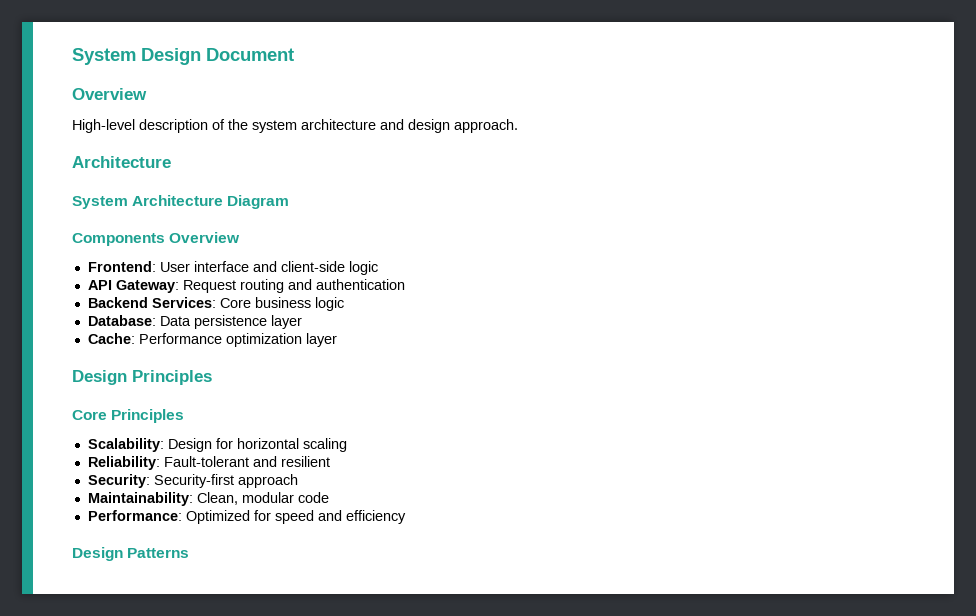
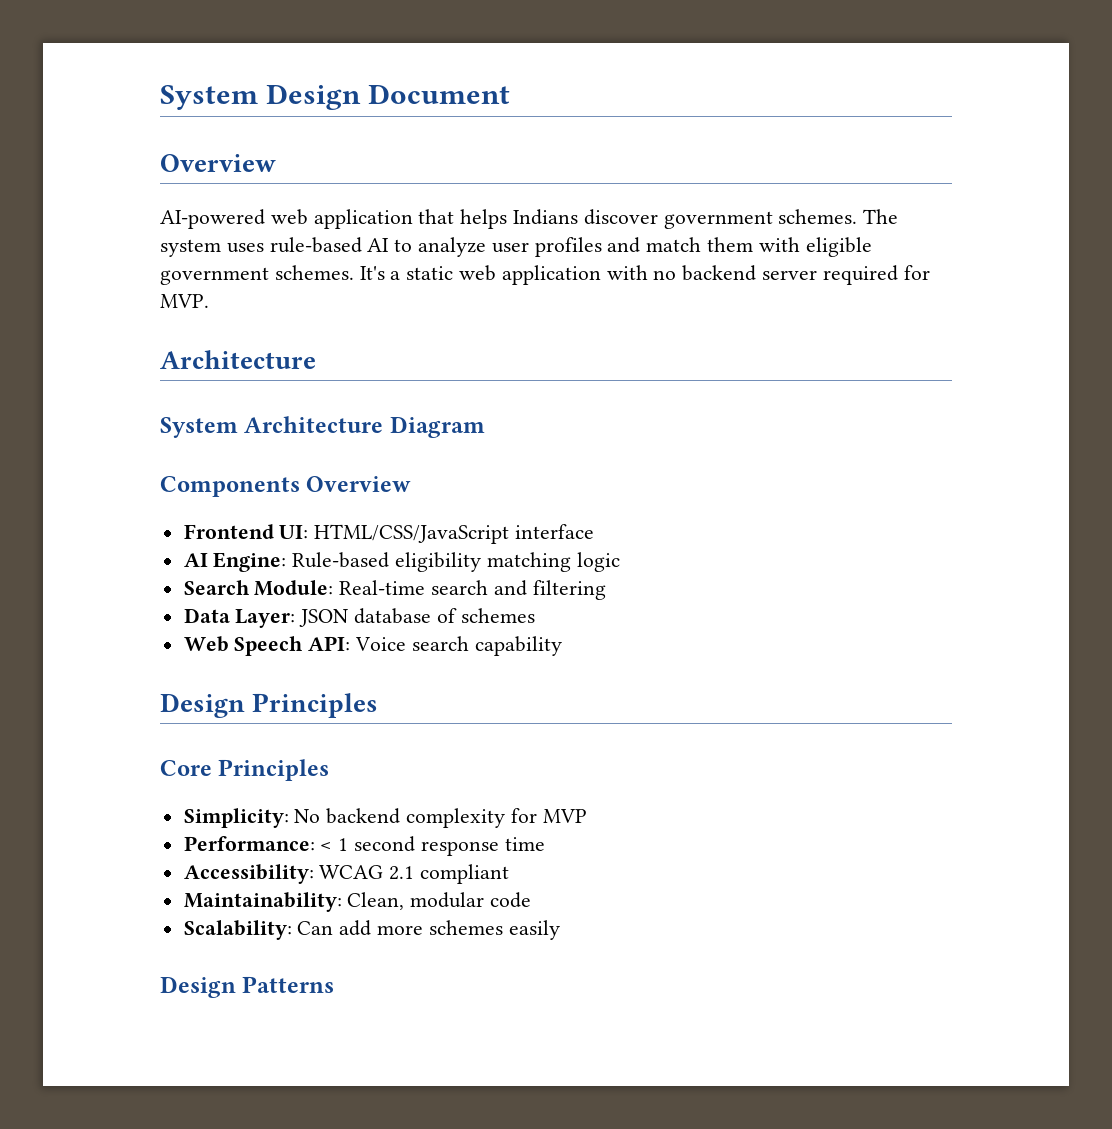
[72,119,518,133] High-level description of the system architecture and design approach. -> [160,209,899,229] [160,237,872,257] [160,265,930,285] [160,294,209,308] AI-powered web application that helps Indians discover government schemes. The system uses rule-based AI to analyze user profiles and match them with eligible government schemes. It's a static web application with no backend server required for MVP.
[87,261,378,275] [87,279,405,293] [87,297,344,311] [87,315,302,329] [87,333,337,347] [72,370,212,385] [72,409,185,423] [87,438,347,452] [87,456,330,470] [87,474,298,488] [87,492,329,506] [87,510,406,524] Frontend: User interface and client-side logic // API Gateway: Request routing and authentication // Backend Services: Core business logic // Database: Data persistence layer // Cache: Performance optimization layer // Design Principles // Core Principles // Scalability: Design for horizontal scaling // Reliability: Fault-tolerant and resilient // Security: Security-first approach // Maintainability: Clean, modular code // Performance: Optimized for speed and efficiency -> [183,524,595,544] [183,552,620,572] [183,580,606,600] [183,608,535,628] [183,636,562,656] [160,693,379,718] [160,759,330,781] [183,808,587,828] [183,836,545,856] [183,864,510,884] [183,892,532,912] [183,920,560,940] Frontend UI: HTML/CSS/JavaScript interface // AI Engine: Rule-based eligibility matching logic // Search Module: Real-time search and filtering // Data Layer: JSON database of schemes // Web Speech API: Voice search capability // Design Principles // Core Principles // Simplicity: No backend complexity for MVP // Performance: < 1 second response time // Accessibility: WCAG 2.1 compliant // Maintainability: Clean, modular code // Scalability: Can add more schemes easily

